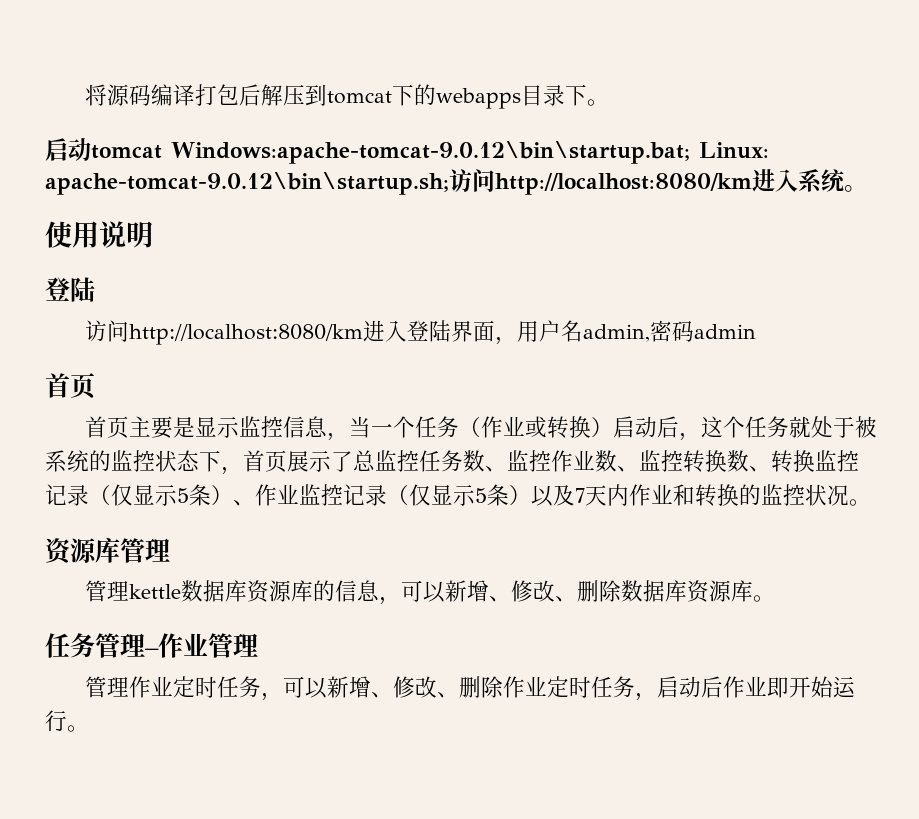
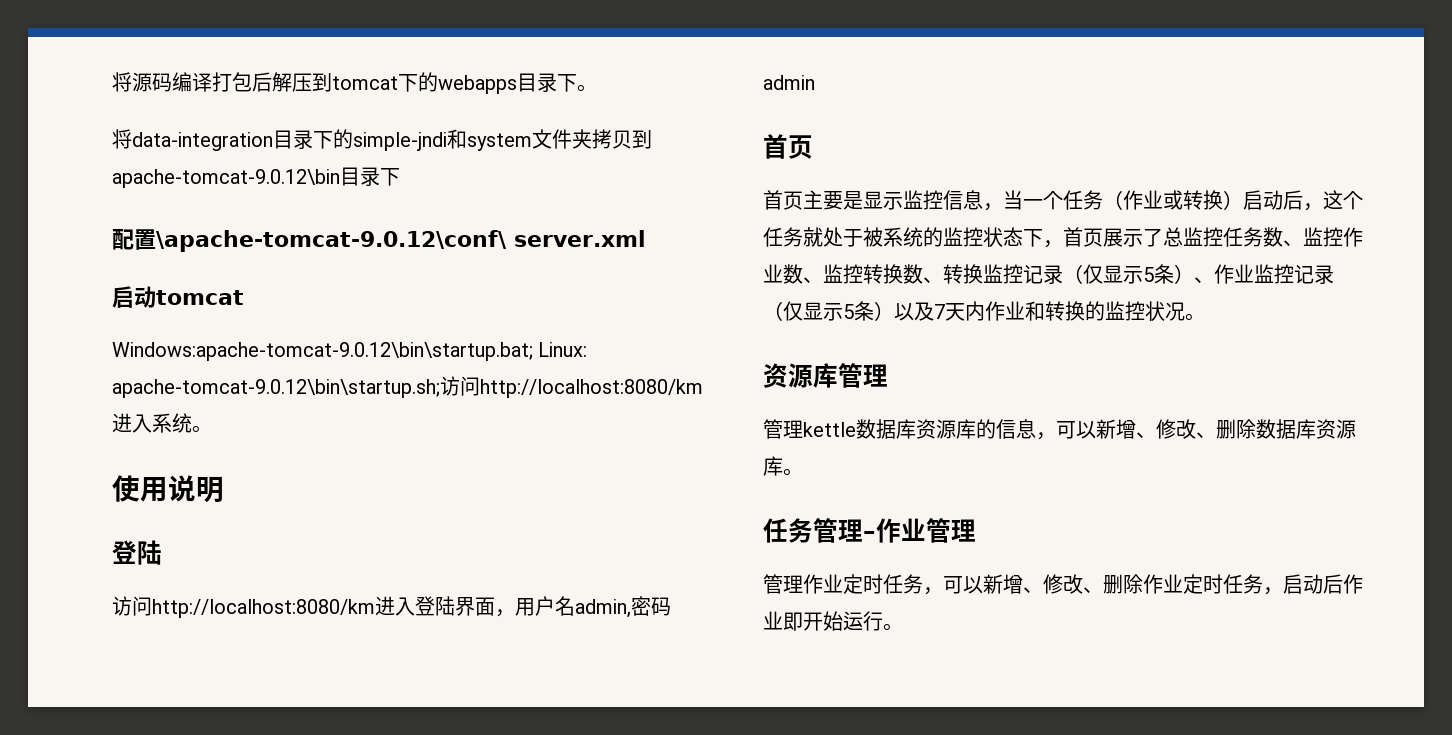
(610, 102) none -> [112,129,652,151] [112,167,400,188] [112,229,646,252] // 将data-integration目录下的simple-jndi和system文件夹拷贝到apache-tomcat-9.0.12\bin目录下 // 配置\apache-tomcat-9.0.12\conf\ server.xml
(162, 152) none -> (244, 297) //

